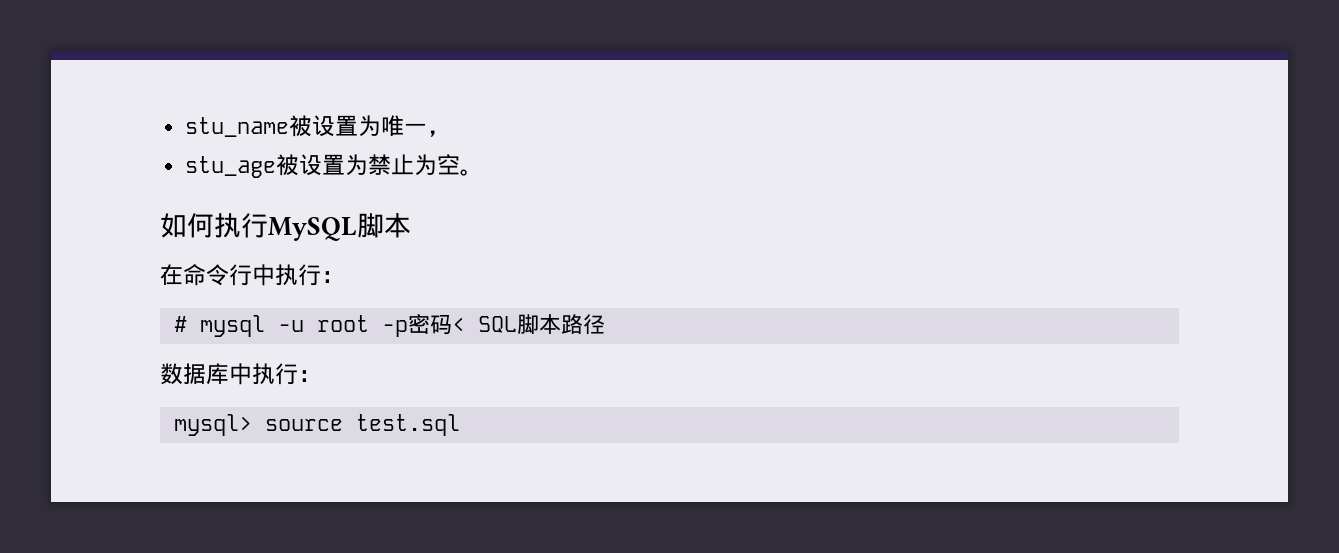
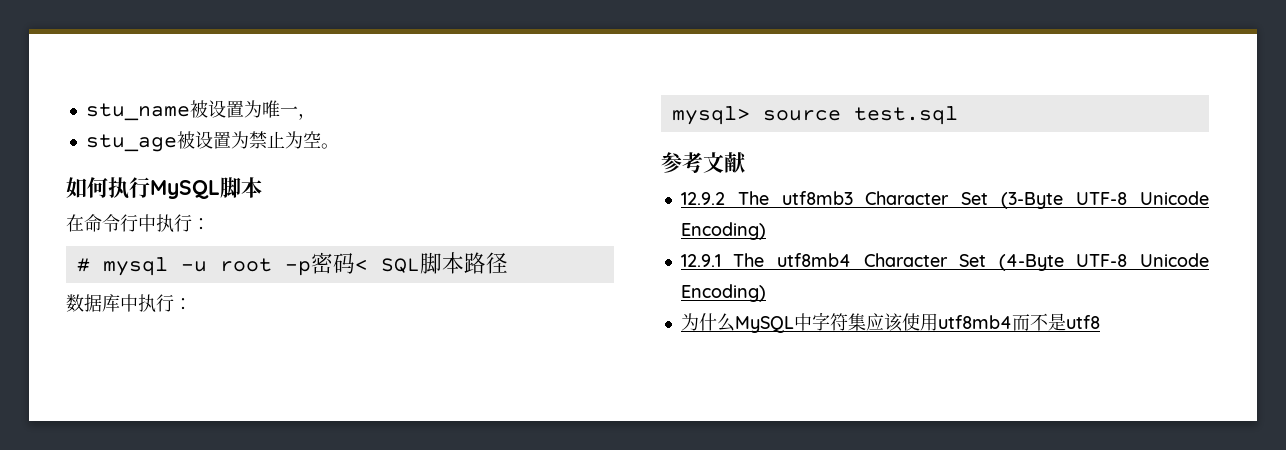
(460, 425) none -> [661,152,747,173] [680,191,1209,209] [680,222,766,240] [680,253,1209,271] [680,284,766,302] [680,312,1100,333] // 参考文献 // 12.9.2 The utf8mb3 Character Set (3-Byte UTF-8 Unicode Encoding) // 12.9.1 The utf8mb4 Character Set (4-Byte UTF-8 Unicode Encoding) // 为什么MySQL中字符集应该使用utf8mb4而不是utf8

